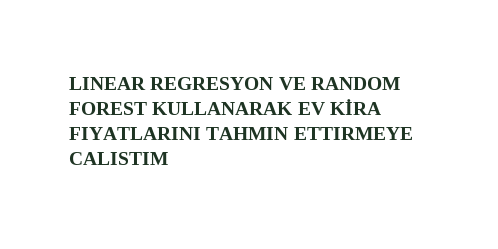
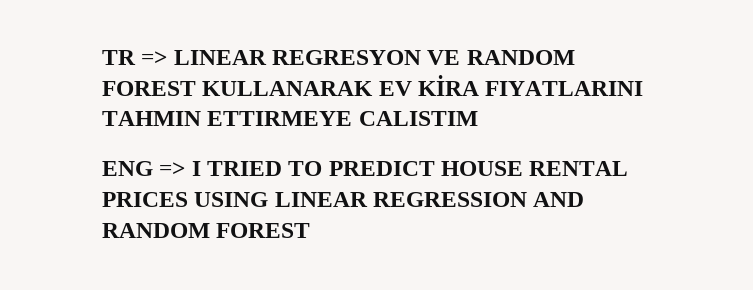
(69, 83) none -> [102,50,168,65] TR =>
(168, 158) none -> [102,161,629,176] [102,192,585,207] [102,223,311,238] // ENG => I TRIED TO PREDICT HOUSE RENTAL PRICES USING LINEAR REGRESSION AND RANDOM FOREST

